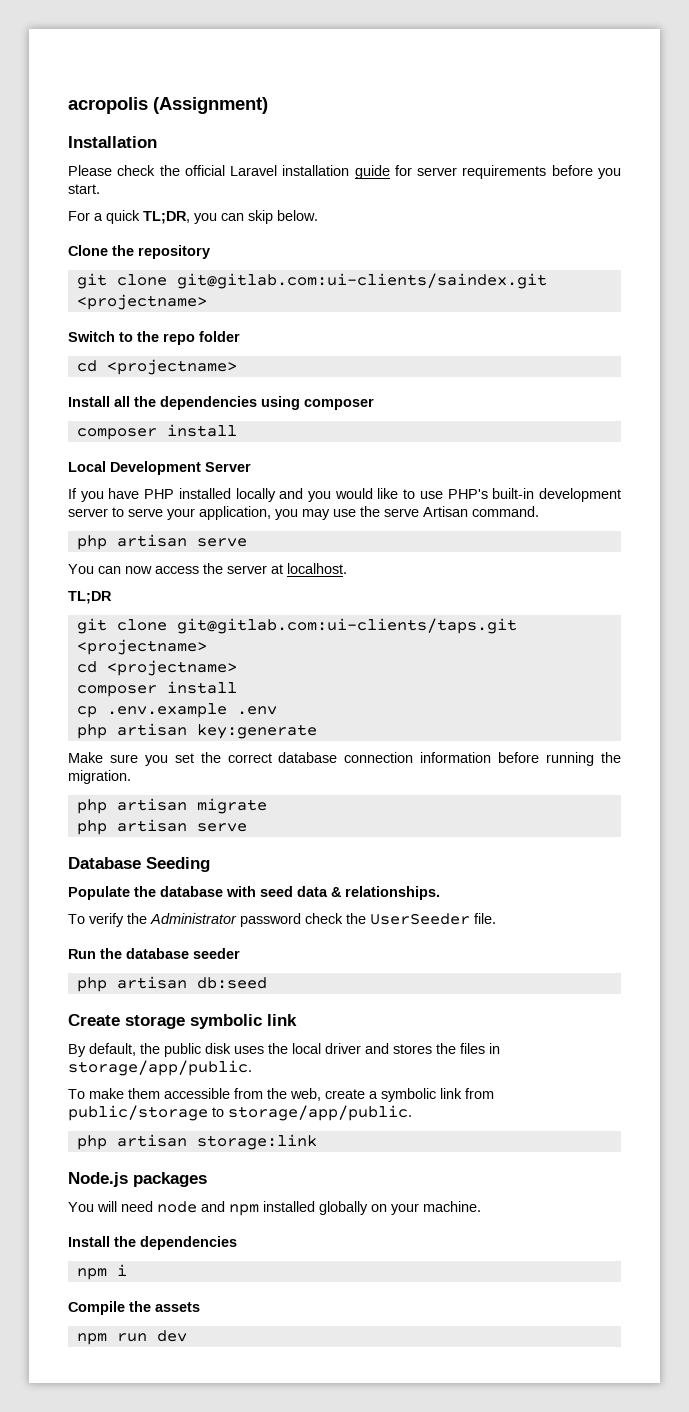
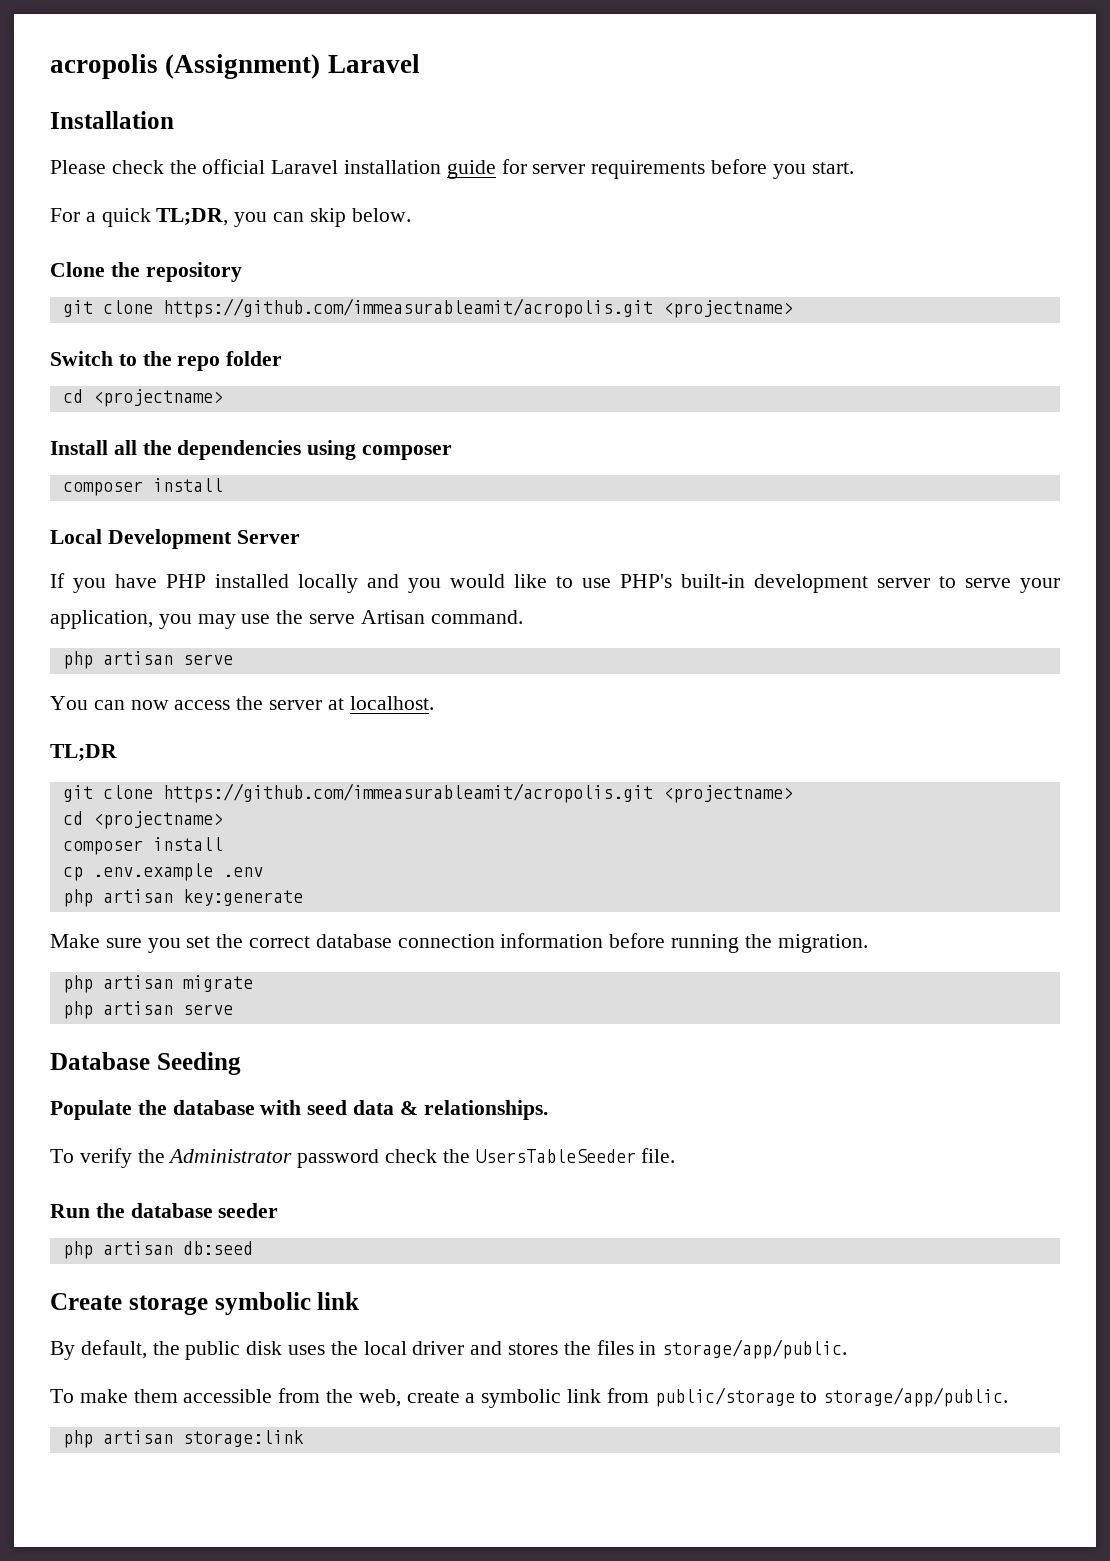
(268, 105) none -> [327,54,420,73] Laravel
[176,273,547,289] git@gitlab.com:ui-clients/saindex.git -> [162,298,653,318] https://github.com/immeasurableamit/acropolis.git
[176,618,517,634] git@gitlab.com:ui-clients/taps.git -> [162,783,653,803] https://github.com/immeasurableamit/acropolis.git
[370,913,470,925] UserSeeder -> [475,1149,636,1163] UsersTableSeeder
[68,1172,207,1187] [68,1201,481,1216] [68,1236,237,1250] [76,1264,127,1280] [68,1301,200,1315] [76,1330,187,1345] // Node.js packages // You will need node and npm installed globally on your machine. // Install the dependencies // npm i // Compile the assets // npm run dev -> (304, 1438) none

